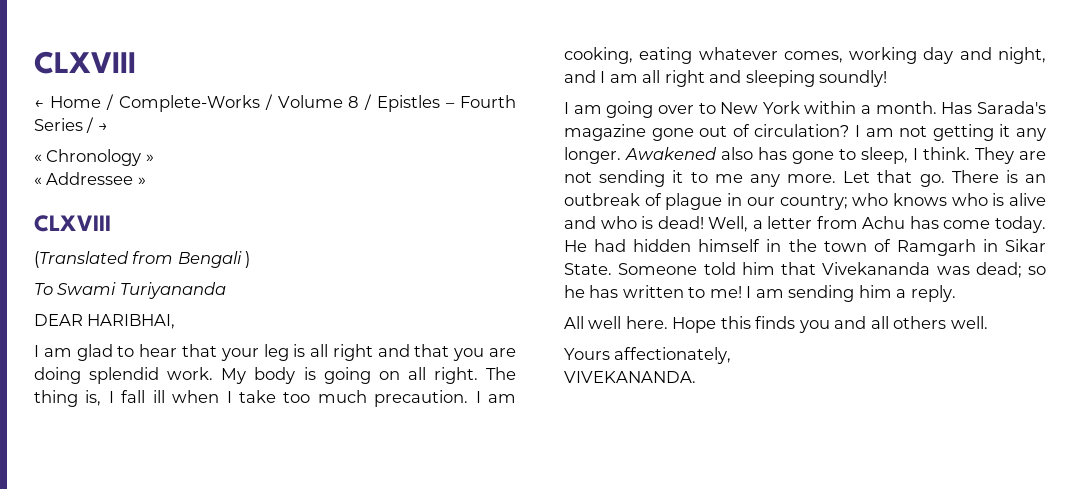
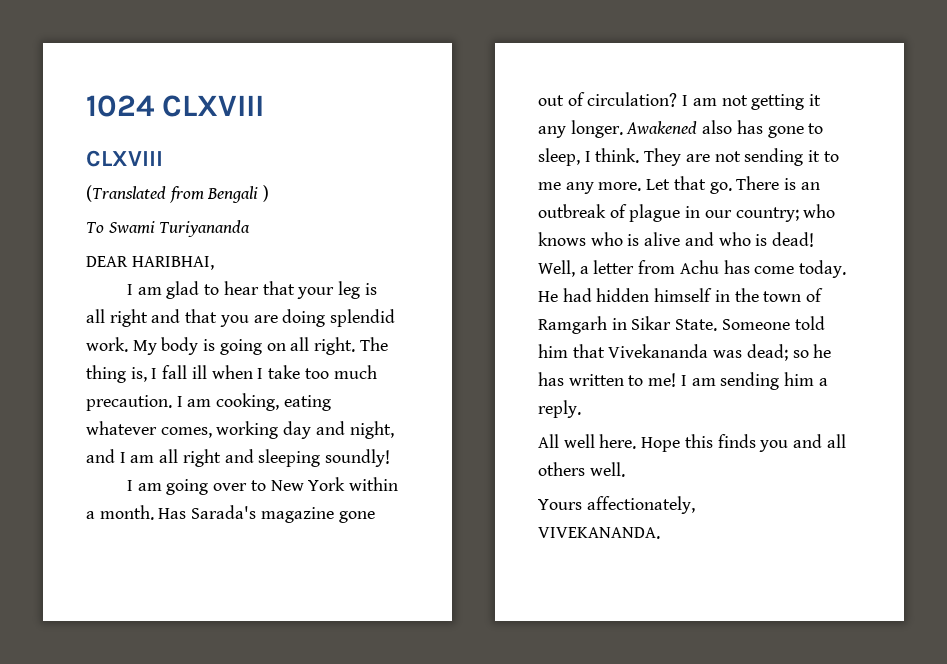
[34,51,136,74] [34,94,516,112] [34,117,108,133] [34,149,154,166] [34,172,146,185] CLXVIII // ← Home / Complete-Works / Volume 8 / Epistles – Fourth Series / → // « Chronology » // « Addressee » -> [86,95,265,117] 1024 CLXVIII

